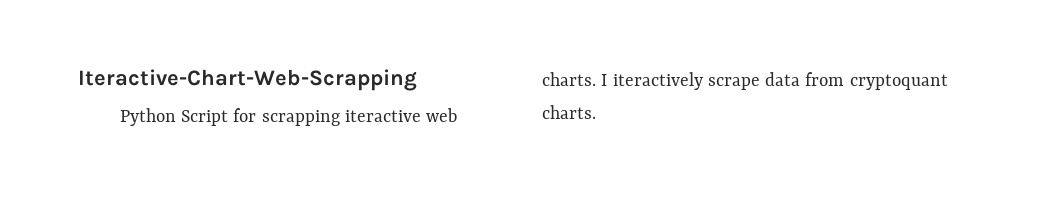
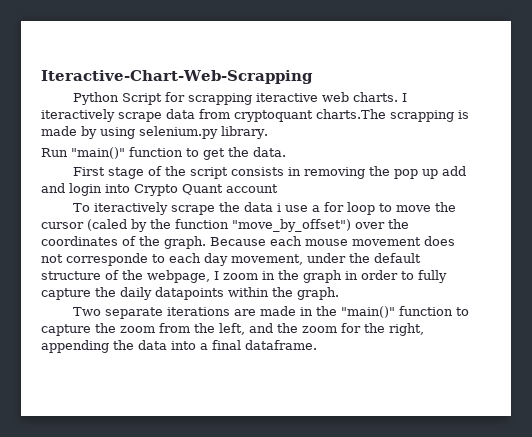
[542,105,596,119] charts. -> [316,109,469,122] [41,126,268,139] [41,147,286,160] [73,166,467,179] [41,183,278,196] [73,202,457,215] [41,219,409,232] [41,236,455,249] [41,253,421,266] [41,270,447,283] [41,287,339,300] [73,306,470,319] [41,323,424,336] [41,340,317,353] charts.The scrapping is made by using selenium.py library. // Run "main()" function to get the data. // First stage of the script consists in removing the pop up add and login into Crypto Quant account // To iteractively scrape the data i use a for loop to move the cursor (caled by the function "move_by_offset") over the coordinates of the graph. Because each mouse movement does not corresponde to each day movement, under the default structure of the webpage, I zoom in the graph in order to fully capture the daily datapoints within the graph. // Two separate iterations are made in the "main()" function to capture the zoom from the left, and the zoom for the right, appending the data into a final dataframe.

